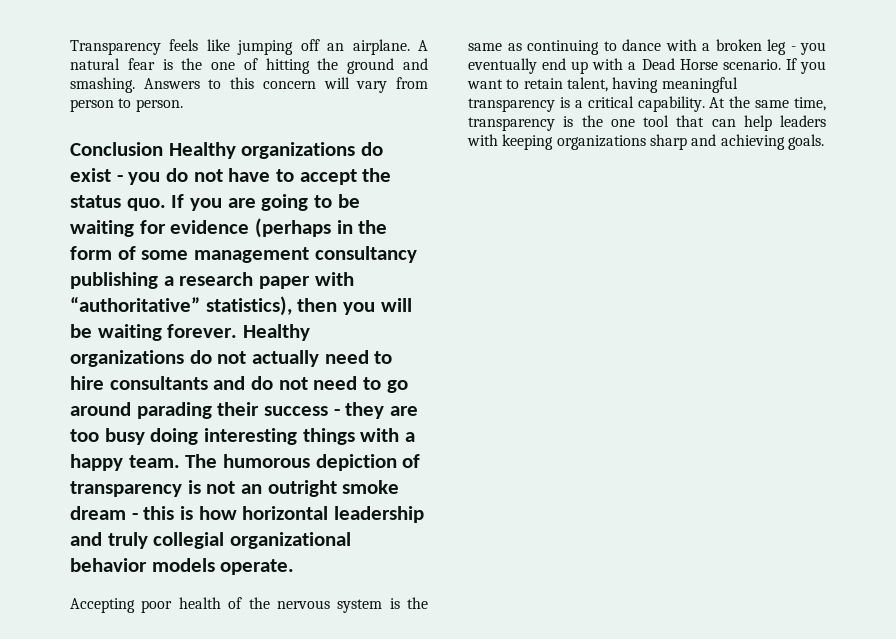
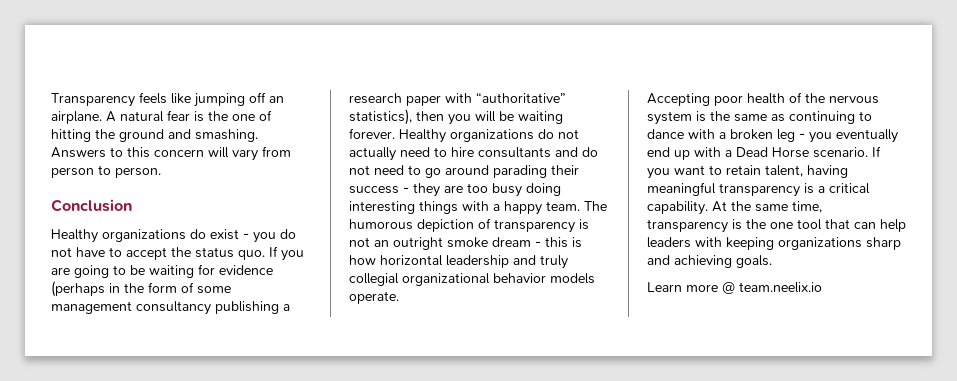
(163, 149) none -> (132, 205) //
(824, 142) none -> [647,282,822,294] // Learn more @ team.neelix.io

